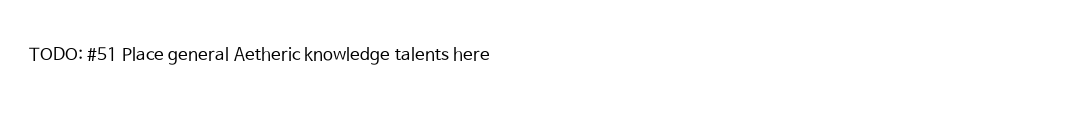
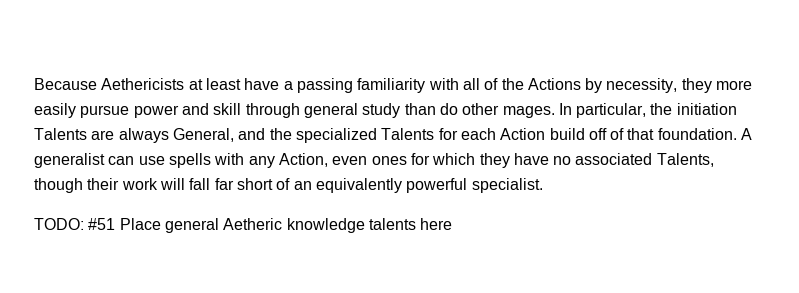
(29, 54) none -> [34,78,753,93] [34,103,737,118] [34,128,753,143] [34,153,714,168] [34,178,543,193] Because Aethericists at least have a passing familiarity with all of the Actions by necessity, they more easily pursue power and skill through general study than do other mages. In particular, the initiation Talents are always General, and the specialized Talents for each Action build off of that foundation. A generalist can use spells with any Action, even ones for which they have no associated Talents, though their work will fall far short of an equivalently powerful specialist. //

